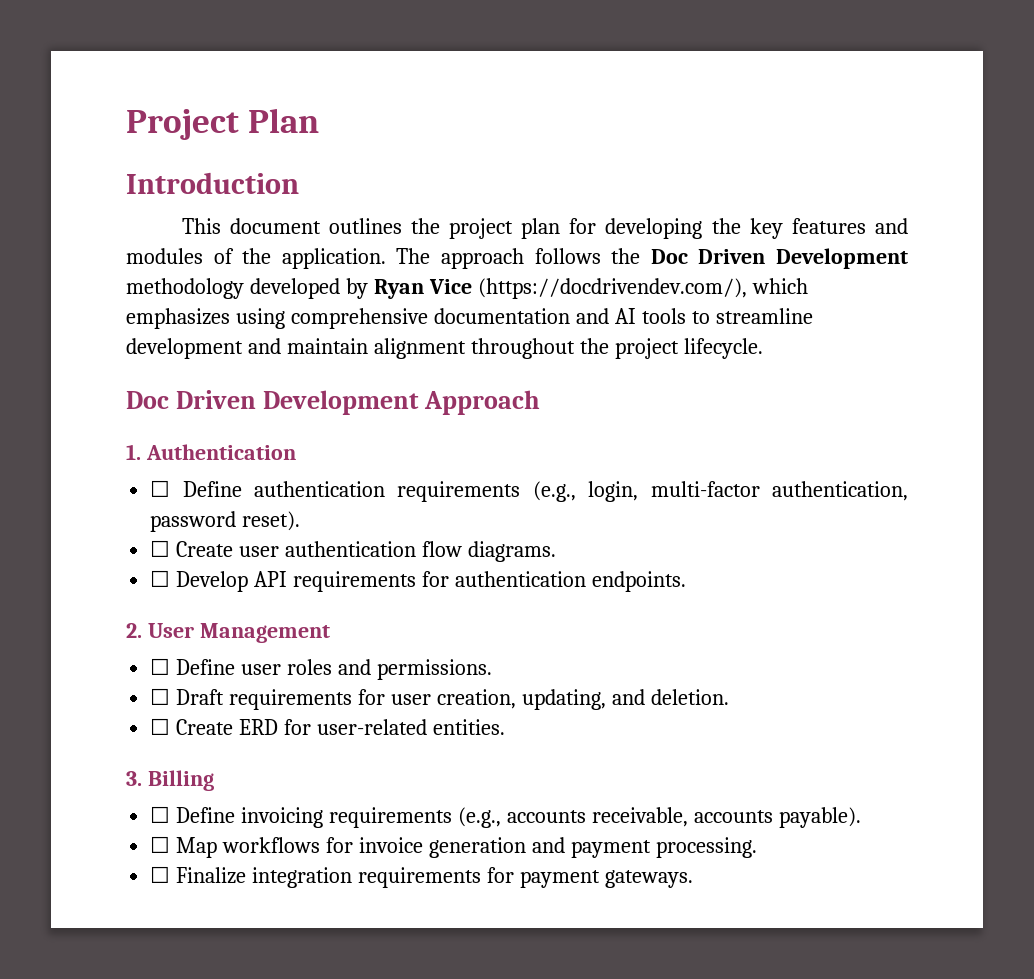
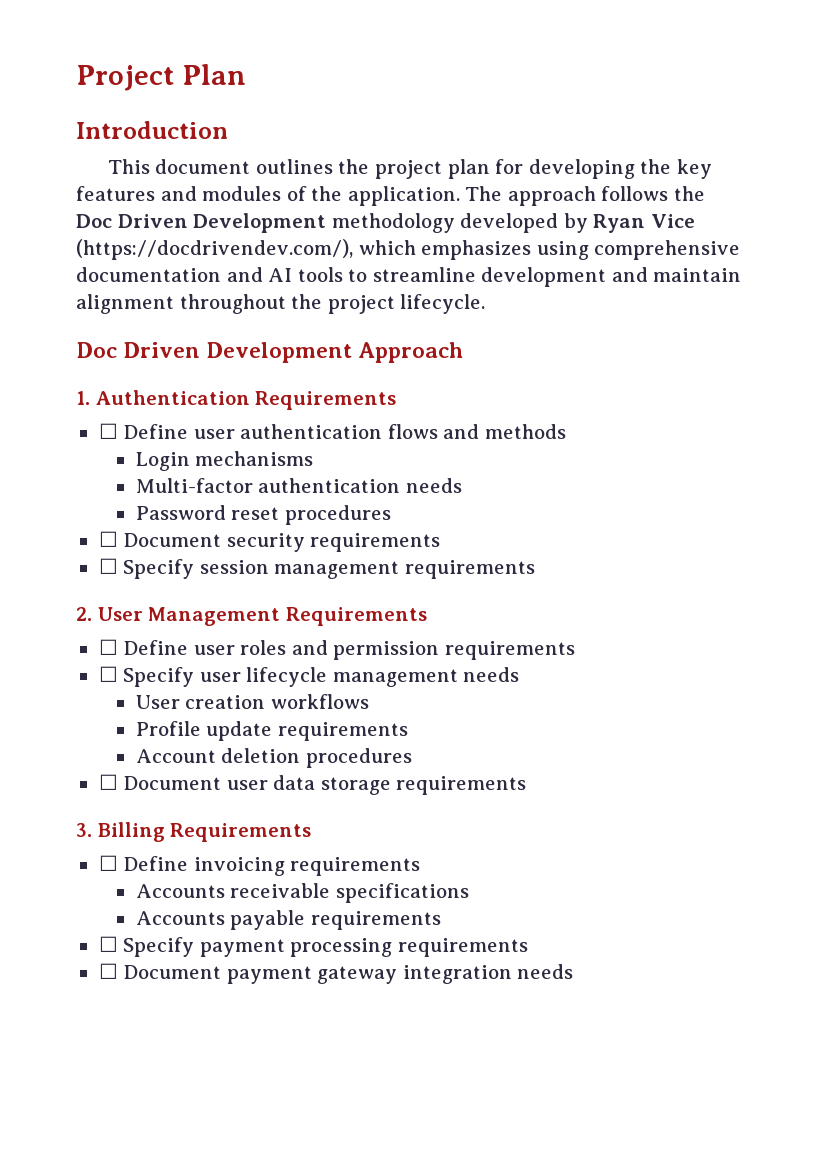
[150,480,908,502] [150,511,301,532] [150,540,556,562] [150,570,686,592] // ☐ Define authentication requirements (e.g., login, multi-factor authentication, password reset). // ☐ Create user authentication flow diagrams. // ☐ Develop API requirements for authentication endpoints. -> [255,391,397,410] [98,423,566,439] [135,451,314,471] [135,478,462,493] [135,505,391,525] [98,531,441,552] [98,558,535,579] Requirements // ☐ Define user authentication flows and methods // Login mechanisms // Multi-factor authentication needs // Password reset procedures // ☐ Document security requirements // ☐ Specify session management requirements
(330, 633) none -> [285,607,427,626] Requirements
[376,659,492,680] [150,688,729,710] [150,718,505,735] permissions. // ☐ Draft requirements for user creation, updating, and deletion. // ☐ Create ERD for user-related entities. -> [333,641,575,660] [98,666,520,687] [135,694,369,709] [135,721,408,741] [135,748,412,768] [98,774,527,795] permission requirements // ☐ Specify user lifecycle management needs // User creation workflows // Profile update requirements // Account deletion procedures // ☐ Document user data storage requirements
(214, 780) none -> [170,823,312,842] Requirements
[457,807,861,828] [150,836,757,858] [150,866,693,888] (e.g., accounts receivable, accounts payable). // ☐ Map workflows for invoice generation and payment processing. // ☐ Finalize integration requirements for payment gateways. -> [135,883,469,903] [135,910,441,930] [98,936,528,957] [98,963,574,984] // Accounts receivable specifications // Accounts payable requirements // ☐ Specify payment processing requirements // ☐ Document payment gateway integration needs

